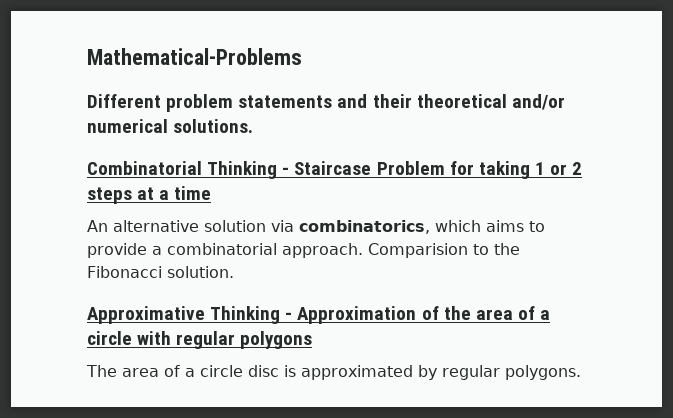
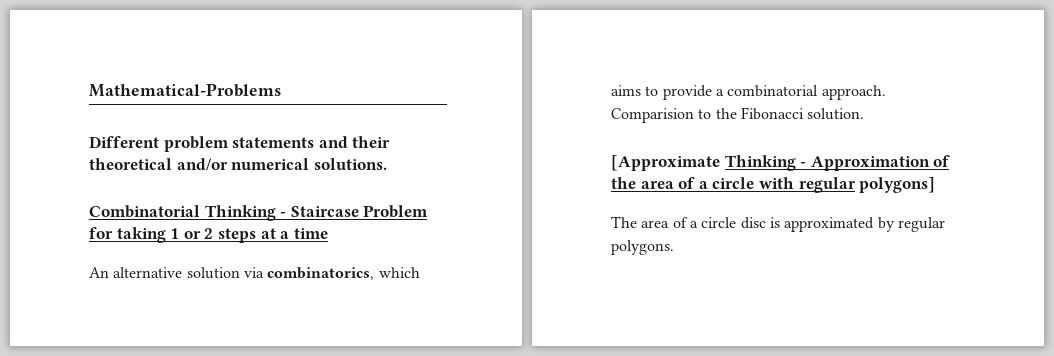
[87,306,205,324] Approximative -> [611,155,720,171] [Approximate
[240,331,313,349] polygons -> [859,177,936,193] polygons]

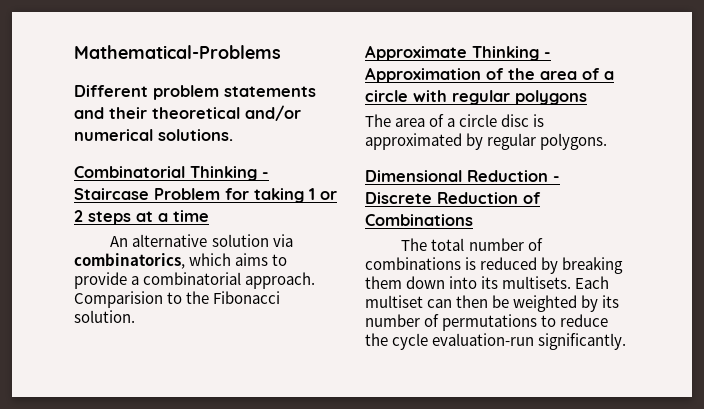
[611,155,720,171] [Approximate -> [365,45,467,61] Approximate
[859,177,936,193] polygons] -> [515,90,587,105] polygons
(674, 247) none -> [365,170,560,182] [365,192,541,204] [365,214,473,226] [401,238,543,251] [365,257,624,274] [365,276,610,289] [365,295,620,312] [365,314,609,331] [365,333,627,350] // Dimensional Reduction - Discrete Reduction of Combinations // The total number of combinations is reduced by breaking them down into its multisets. Each multiset can then be weighted by its number of permutations to reduce the cycle evaluation-run significantly.

